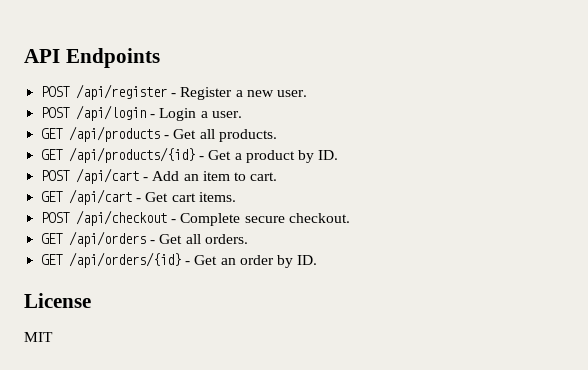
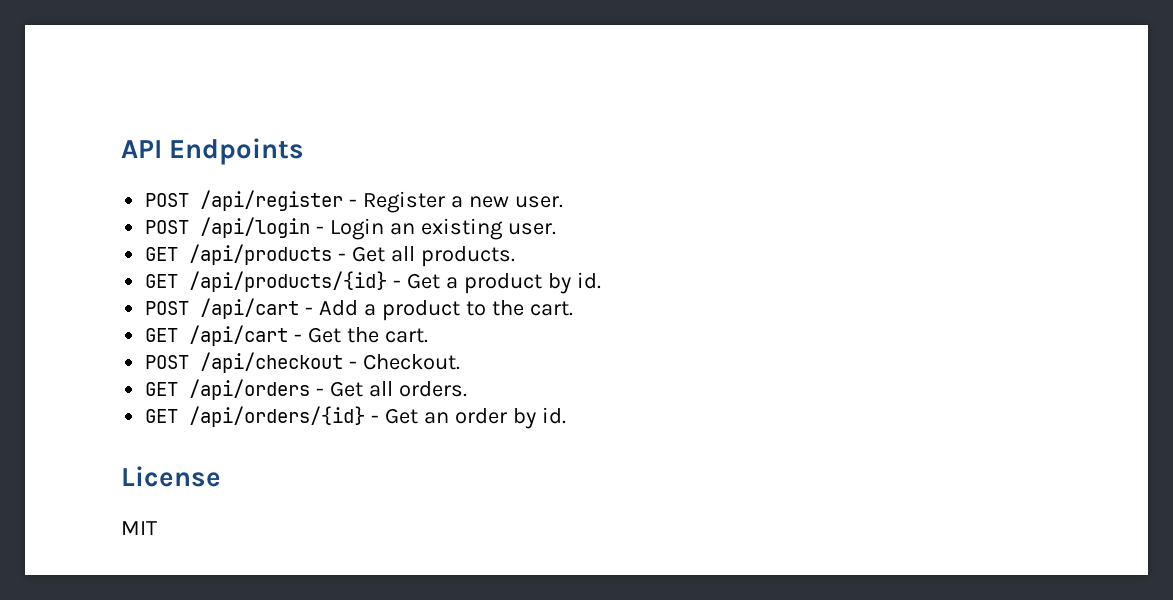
[200,111,208,118] a -> [390,218,503,240] an existing
[318,150,339,160] ID. -> [576,272,601,289] id.
[183,171,246,181] an item to -> [364,300,524,321] a product to the
[171,192,236,202] cart items. -> [347,327,428,343] the cart.
[180,213,350,226] Complete secure checkout. -> [363,354,461,370] Checkout.
[297,255,318,265] ID. -> [541,407,566,424] id.

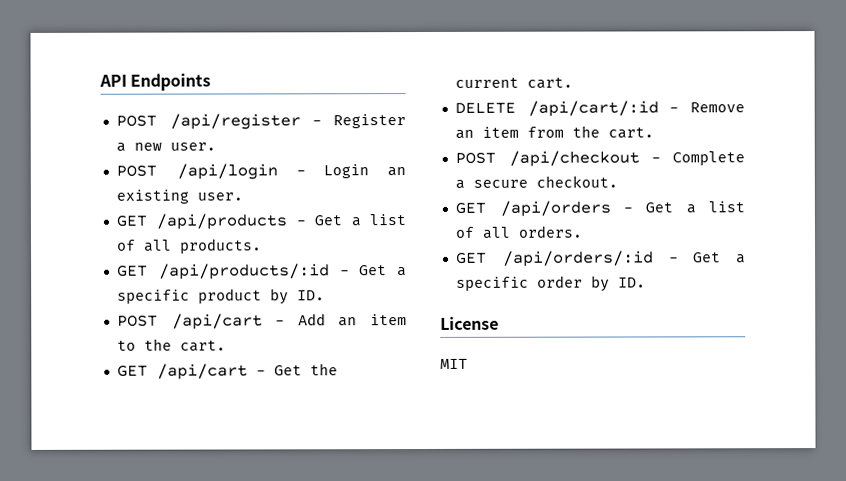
(386, 254) none -> [350,214,406,227] [115,239,136,251] a list of
[189,271,459,292] /api/products/{id} - Get a -> [158,263,407,280] [116,289,190,304] /api/products/:id - Get a specific
[576,272,601,289] id. -> [296,290,325,301] ID.
[364,300,460,321] a product -> [338,314,407,327] an item
(380, 335) none -> [454,77,573,89] [454,100,745,117] [454,125,600,139] current cart. // DELETE /api/cart/:id - Remove an item from the
[363,354,461,370] Checkout. -> [672,151,745,166] [454,175,618,189] Complete a secure checkout.
(364, 389) none -> [685,201,745,214] [454,226,474,238] a list of
[189,406,450,427] /api/orders/{id} - Get an -> [503,250,746,267] [455,276,529,291] /api/orders/:id - Get a specific
[541,407,566,424] id. -> [617,277,646,288] ID.

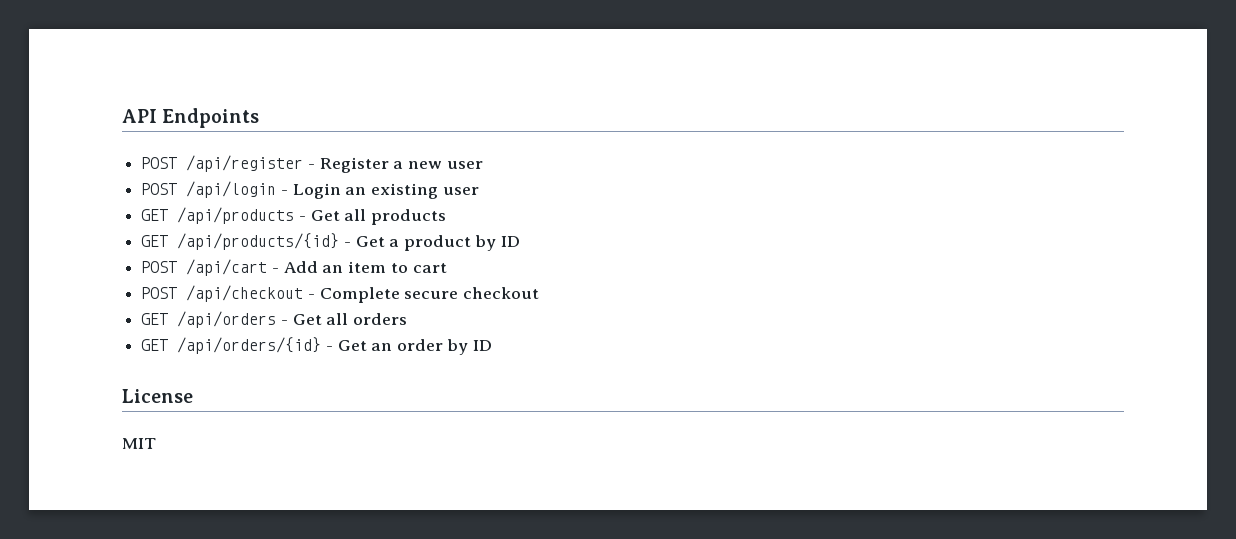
[169,142,216,151] user. -> [446,161,483,169] user
[196,192,243,201] user. -> [442,187,479,195] user
[350,214,406,227] [115,238,262,254] [116,263,407,280] [116,289,190,304] a list of all products. // GET /api/products/:id - Get a specific -> [344,209,447,225] [141,233,400,250] all products // GET /api/products/{id} - Get a
[296,290,325,301] ID. -> [500,236,520,247] ID
[143,338,226,352] [116,363,338,380] [454,77,573,89] [454,100,745,117] [454,125,654,139] the cart. // GET /api/cart - Get the current cart. // DELETE /api/cart/:id - Remove an item from the cart. -> [412,263,447,273] cart
[454,175,618,189] a secure checkout. -> [404,287,540,299] secure checkout
[685,201,745,214] [454,225,582,239] [455,250,746,267] [455,276,529,291] a list of all orders. // GET /api/orders/:id - Get a specific -> [326,313,408,325] [141,337,393,354] all orders // GET /api/orders/{id} - Get an
[617,277,646,288] ID. -> [472,340,492,351] ID

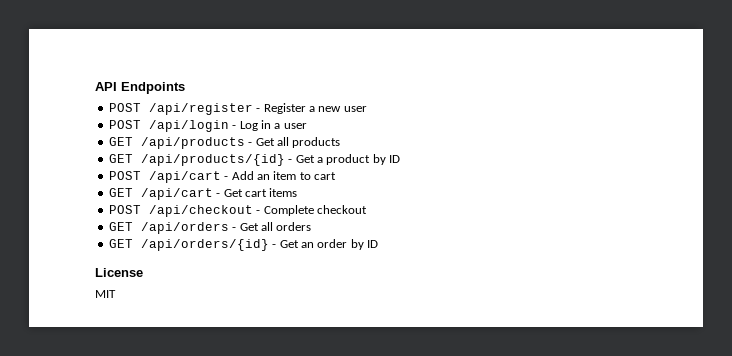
[292,183,439,199] Login an existing -> [239,120,281,131] Log in a
(447, 268) none -> [108,188,298,200] // GET /api/cart - Get cart items
[404,291,459,299] secure -> (314, 210) none

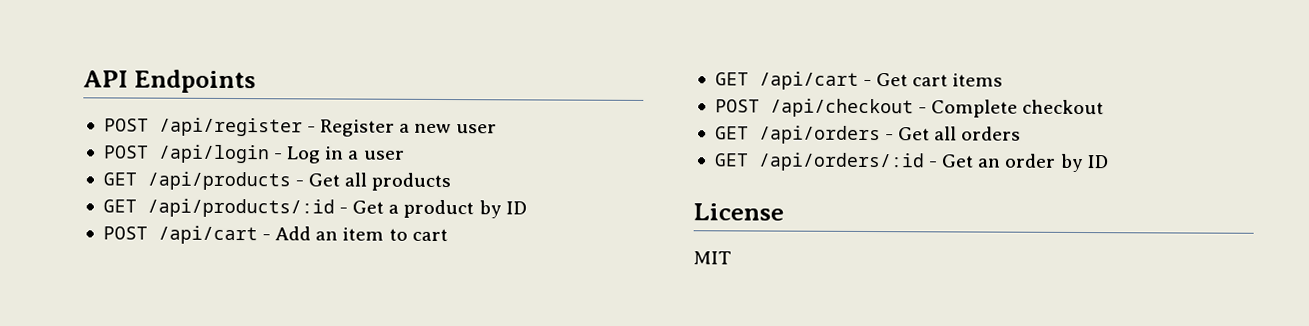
[140,154,285,166] /api/products/{id} -> [146,198,335,218] /api/products/:id
[140,239,269,251] /api/orders/{id} -> [757,152,925,172] /api/orders/:id

